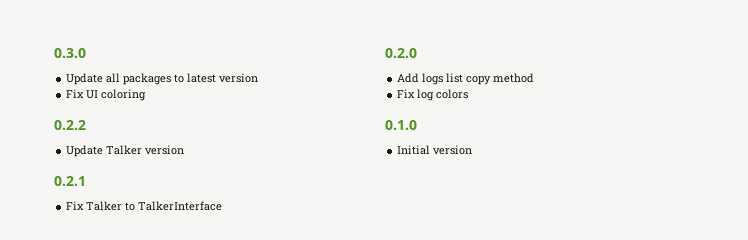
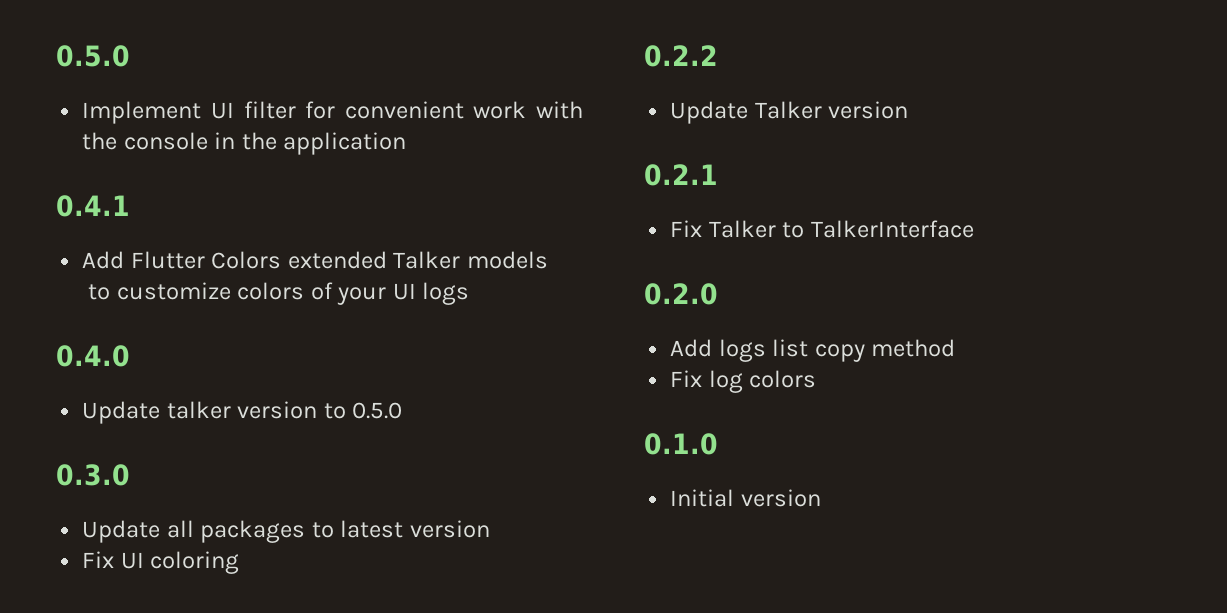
(54, 53) none -> [56,45,130,67] [82,101,583,124] [82,132,407,155] [56,195,130,217] [82,251,548,269] [88,282,470,305] [56,345,130,367] [82,401,403,424] 0.5.0 // Implement UI filter for convenient work with the console in the application // 0.4.1 // Add Flutter Colors extended Talker models // to customize colors of your UI logs // 0.4.0 // Update talker version to 0.5.0 //

